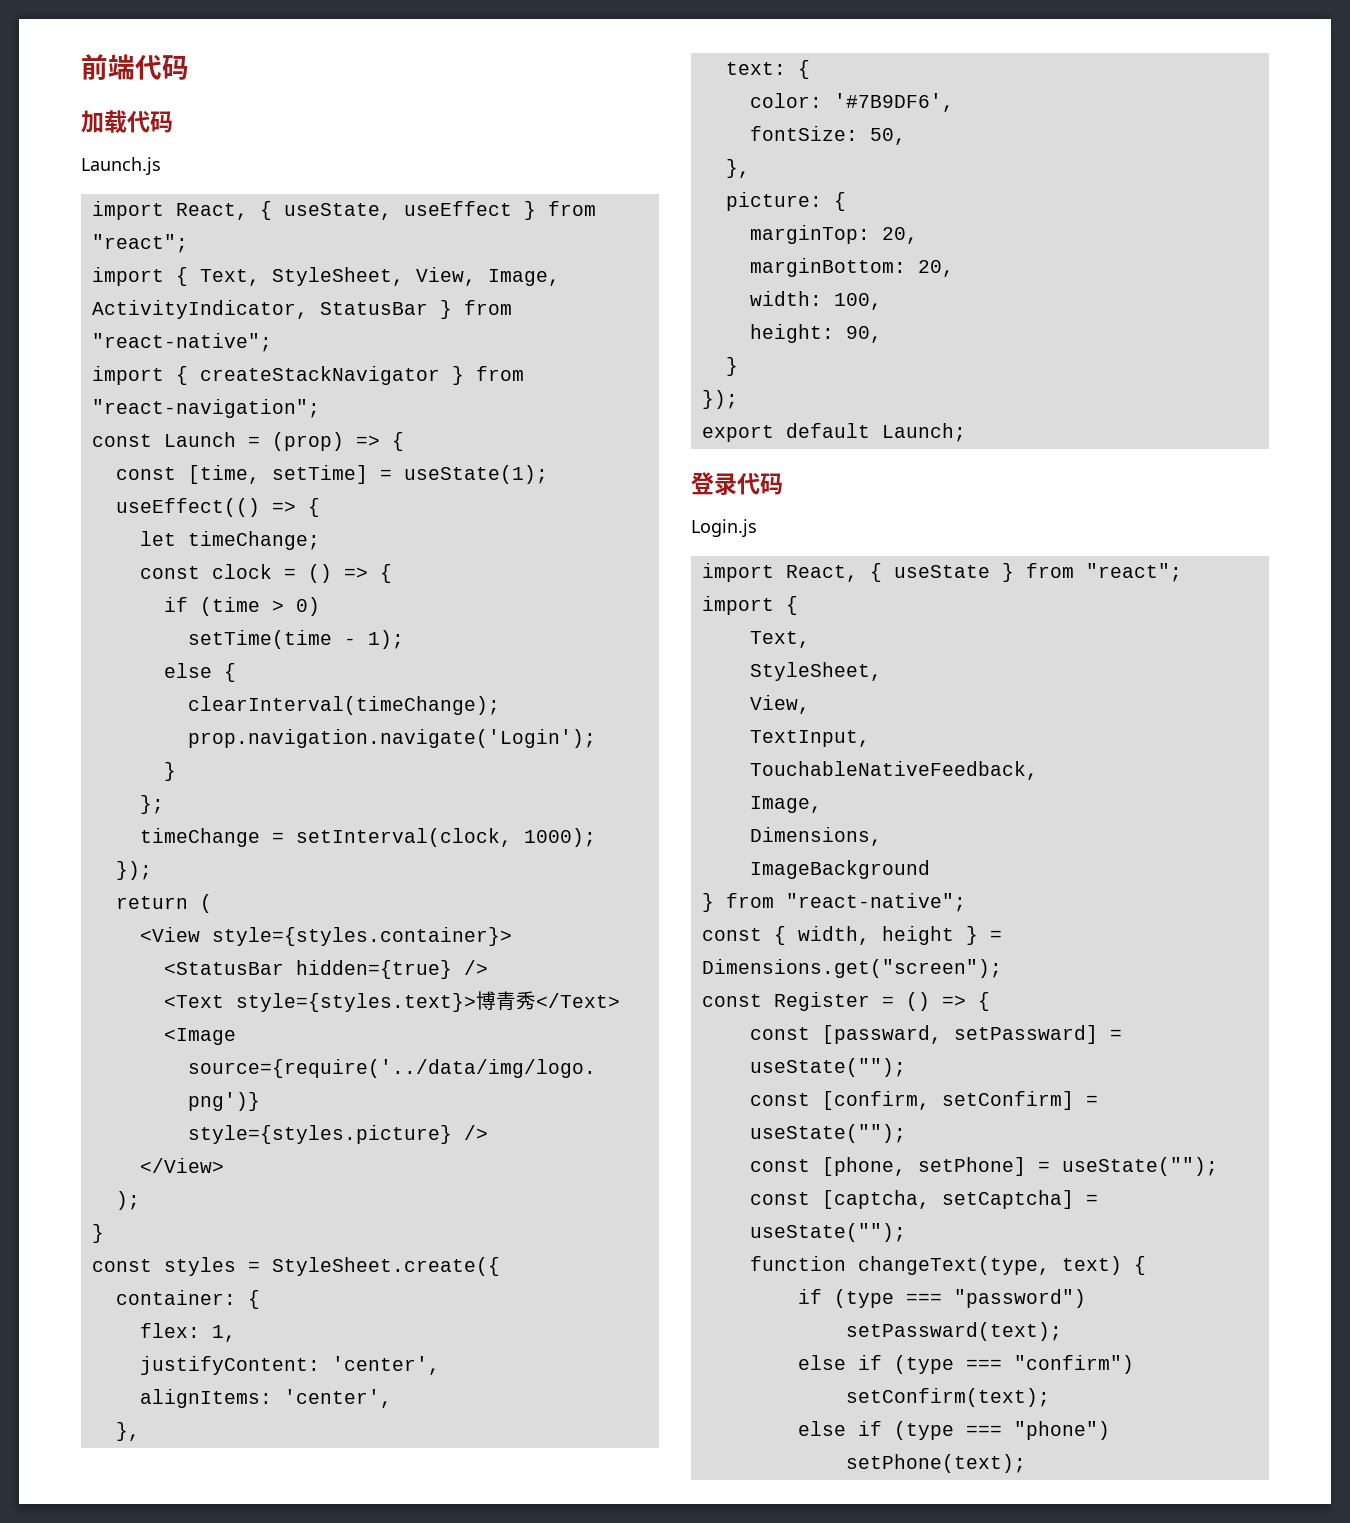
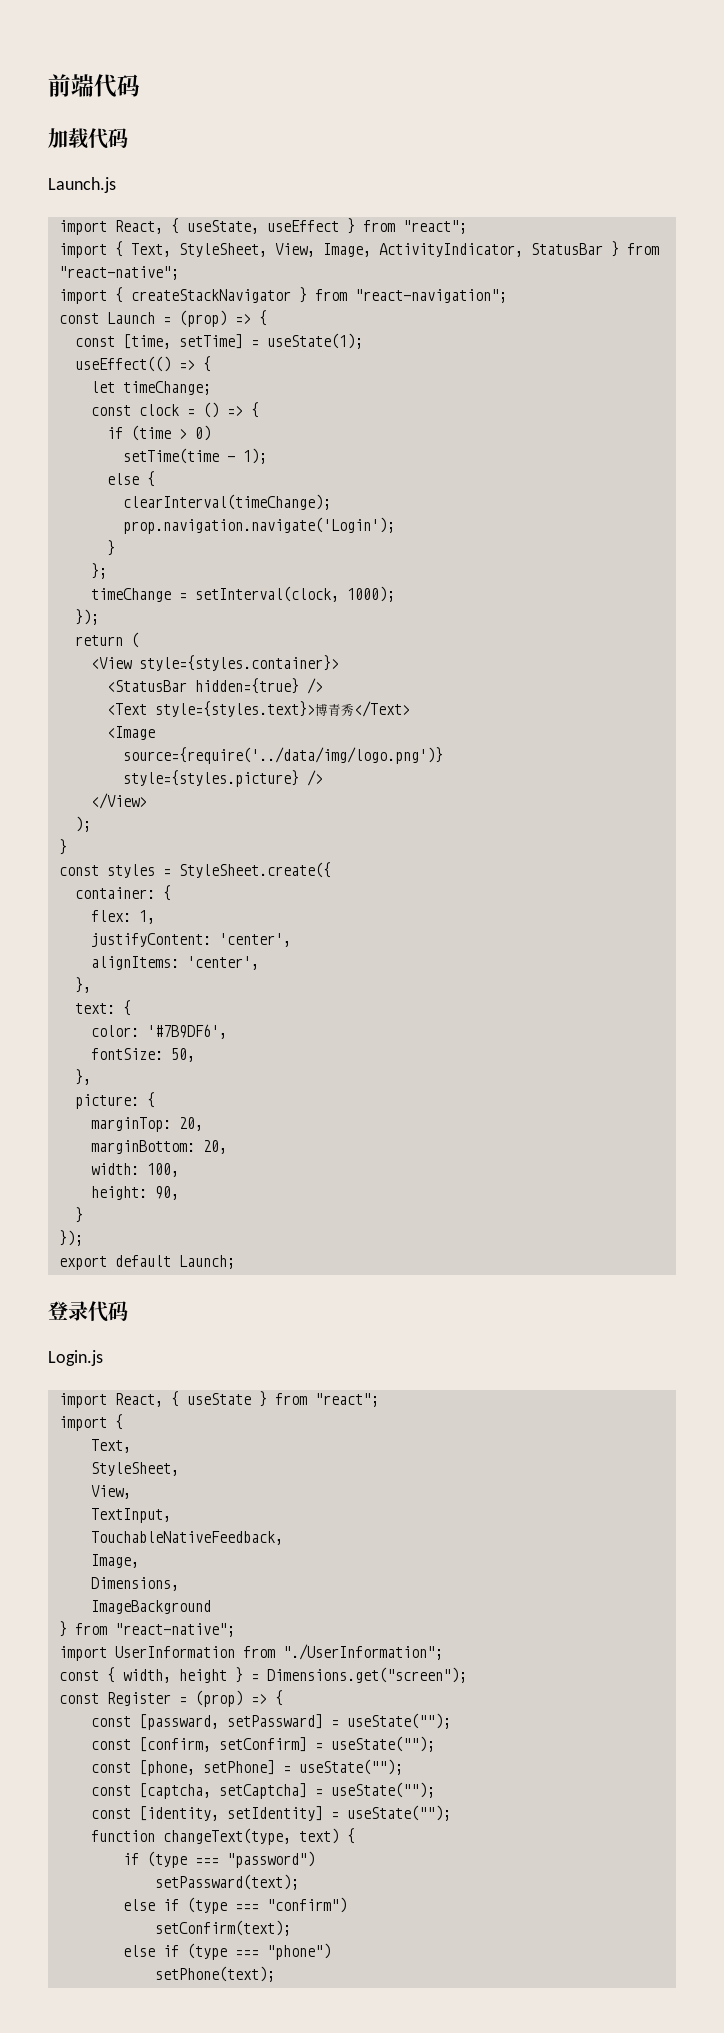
(966, 902) none -> [58,1644,443,1661] // import UserInformation from "./UserInformation";
[905,992,930,1011] () -> [194,1690,243,1707] (prop)
(906, 1232) none -> [90,1805,451,1821] // const [identity, setIdentity] = useState("");

